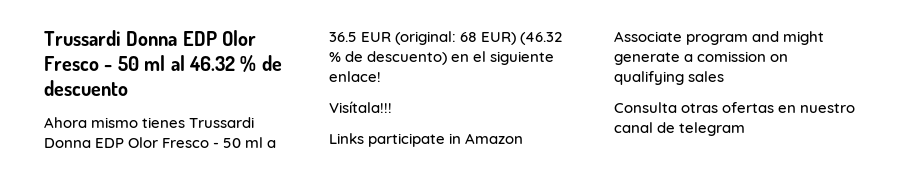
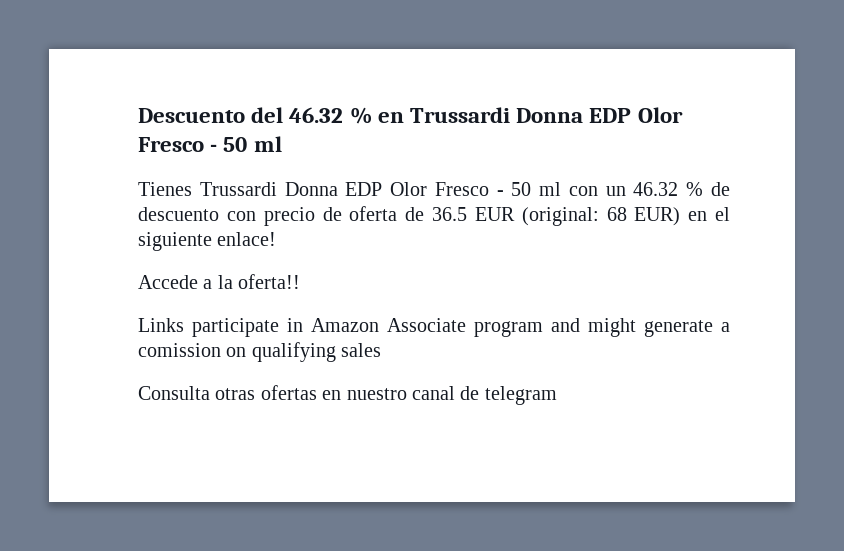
[44,30,257,46] [44,55,282,72] [44,80,128,96] [44,117,255,128] [44,137,277,148] Trussardi Donna EDP Olor Fresco - 50 ml al 46.32 % de descuento // Ahora mismo tienes Trussardi Donna EDP Olor Fresco - 50 ml a -> [138,107,683,124] [138,136,282,152] [138,182,730,196] [138,206,425,226] Descuento del 46.32 % en Trussardi Donna EDP Olor Fresco - 50 ml // Tienes Trussardi Donna EDP Olor Fresco - 50 ml con un 46.32 % de descuento con precio de oferta de
[520,32,563,45] [329,51,448,65] (46.32 % de descuento) -> (681, 216) none
[329,101,392,113] Visítala!!! -> [138,274,301,289] Accede a la oferta!!

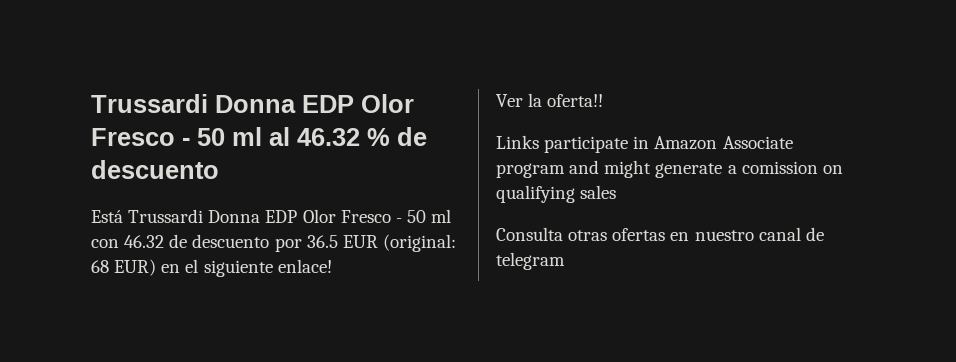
[138,107,683,124] [138,136,282,152] [138,182,192,196] Descuento del 46.32 % en Trussardi Donna EDP Olor Fresco - 50 ml // Tienes -> [91,94,414,113] [91,127,427,146] [91,160,219,179] [91,210,123,223] Trussardi Donna EDP Olor Fresco - 50 ml al 46.32 % de descuento // Está
[605,182,730,196] [138,206,425,226] un 46.32 % de descuento con precio de oferta de -> [124,234,302,252] 46.32 de descuento por
[138,275,213,289] Accede a -> [496,94,523,107] Ver

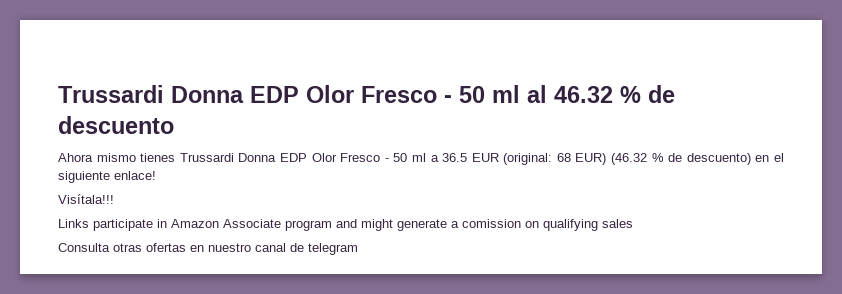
[91,209,452,223] [91,234,302,252] Está Trussardi Donna EDP Olor Fresco - 50 ml con 46.32 de descuento por -> [58,153,439,162] Ahora mismo tienes Trussardi Donna EDP Olor Fresco - 50 ml a
(157, 267) none -> [611,153,751,165] (46.32 % de descuento)
[496,93,604,107] Ver la oferta!! -> [58,194,114,204] Visítala!!!

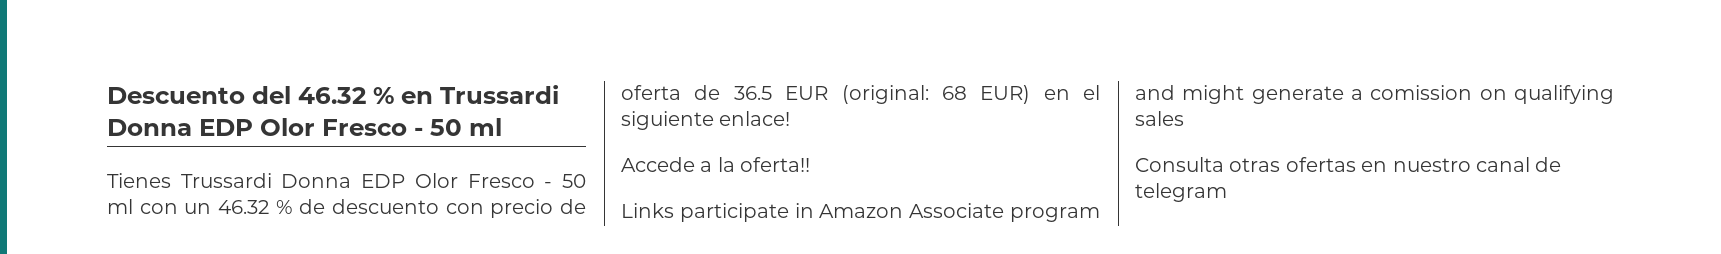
[58,85,675,103] [58,116,174,134] [58,153,439,162] Trussardi Donna EDP Olor Fresco - 50 ml al 46.32 % de descuento // Ahora mismo tienes Trussardi Donna EDP Olor Fresco - 50 ml a -> [107,85,559,104] [107,118,502,136] [107,173,586,188] [107,199,586,218] [621,85,721,100] Descuento del 46.32 % en Trussardi Donna EDP Olor Fresco - 50 ml // Tienes Trussardi Donna EDP Olor Fresco - 50 ml con un 46.32 % de descuento con precio de oferta de
[611,153,751,165] (46.32 % de descuento) -> (1031, 94) none
[58,194,114,204] Visítala!!! -> [621,157,811,172] Accede a la oferta!!

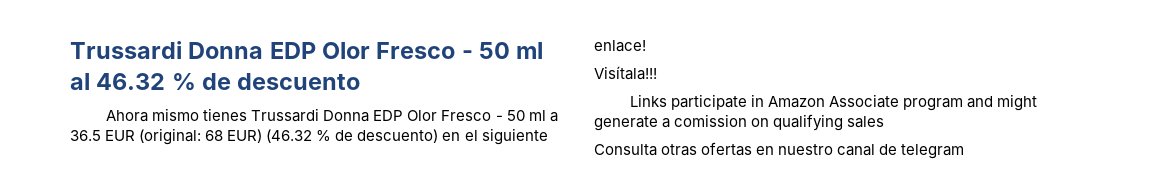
[107,85,559,104] [107,118,502,136] [107,173,586,188] [107,199,586,218] [621,85,721,100] Descuento del 46.32 % en Trussardi Donna EDP Olor Fresco - 50 ml // Tienes Trussardi Donna EDP Olor Fresco - 50 ml con un 46.32 % de descuento con precio de oferta de -> [70,41,544,59] [70,73,361,91] [106,108,558,122] Trussardi Donna EDP Olor Fresco - 50 ml al 46.32 % de descuento // Ahora mismo tienes Trussardi Donna EDP Olor Fresco - 50 ml a
(1031, 94) none -> [266,129,439,143] (46.32 % de descuento)
[621,157,811,172] Accede a la oferta!! -> [594,66,657,80] Visítala!!!

